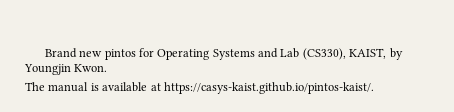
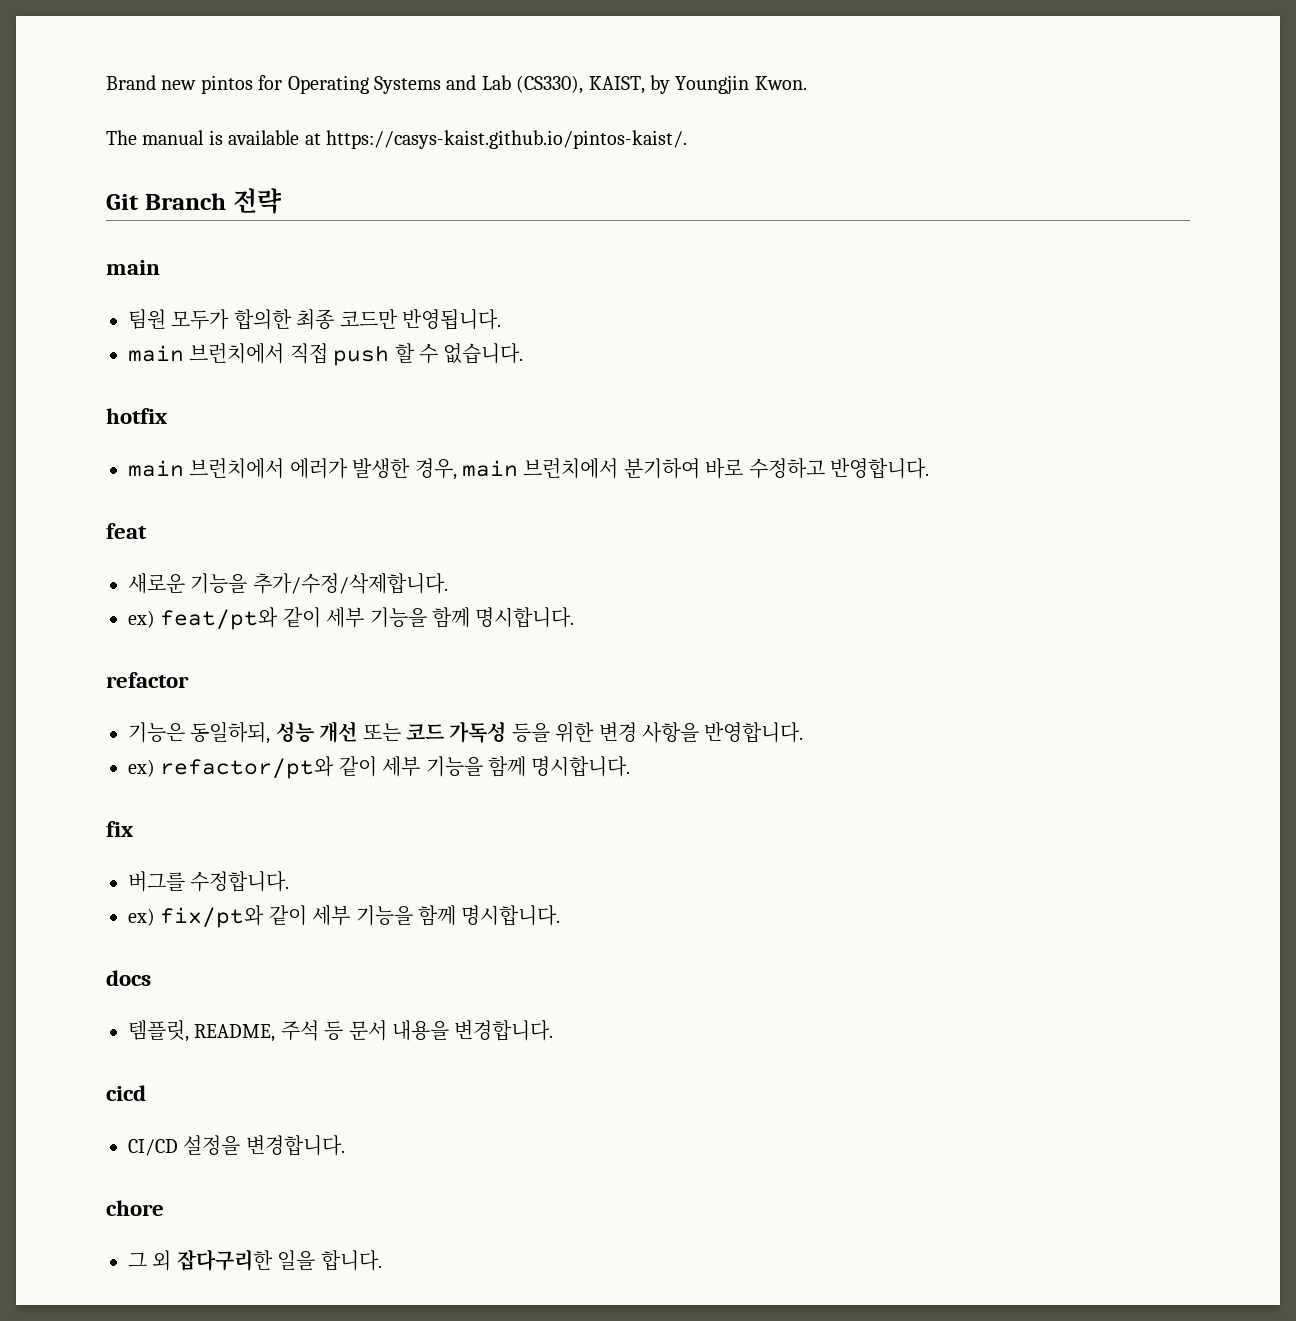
(374, 88) none -> [106,188,282,214] [106,260,160,275] [128,309,501,330] [128,343,524,366] [106,408,167,424] [128,458,929,480] [106,523,147,539] [128,573,448,594] [128,607,575,630] [106,672,189,688] [128,721,804,744] [128,756,631,779] [106,821,133,837] [128,871,290,892] [128,905,561,928] [106,970,151,986] [128,1020,554,1042] [106,1085,146,1101] [128,1135,345,1156] [106,1200,164,1216] [128,1249,382,1271] // Git Branch 전략 // main // 팀원 모두가 합의한 최종 코드만 반영됩니다. // main 브런치에서 직접 push 할 수 없습니다. // hotfix // main 브런치에서 에러가 발생한 경우, main 브런치에서 분기하여 바로 수정하고 반영합니다. // feat // 새로운 기능을 추가/수정/삭제합니다. // ex) feat/pt와 같이 세부 기능을 함께 명시합니다. // refactor // 기능은 동일하되, 성능 개선 또는 코드 가독성 등을 위한 변경 사항을 반영합니다. // ex) refactor/pt와 같이 세부 기능을 함께 명시합니다. // fix // 버그를 수정합니다. // ex) fix/pt와 같이 세부 기능을 함께 명시합니다. // docs // 템플릿, README, 주석 등 문서 내용을 변경합니다. // cicd // CI/CD 설정을 변경합니다. // chore // 그 외 잡다구리한 일을 합니다.

